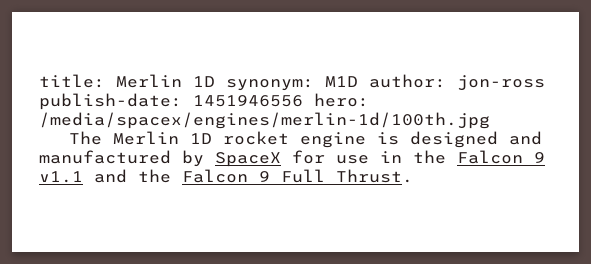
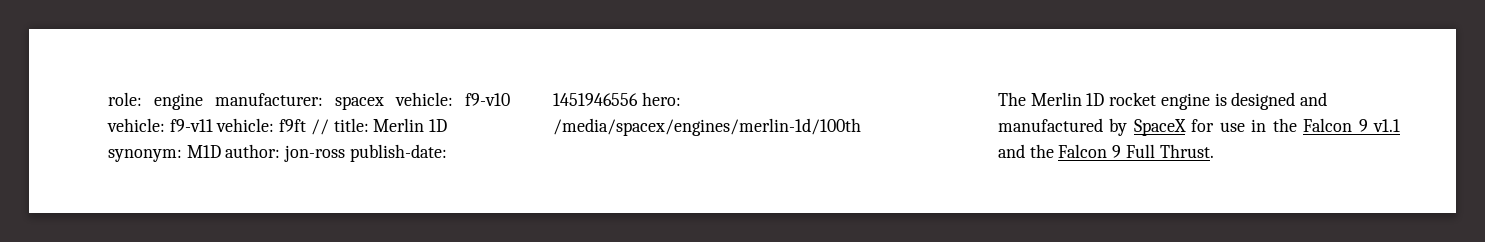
(39, 81) none -> [108,92,510,110] [107,118,329,135] role: engine manufacturer: spacex vehicle: f9-v10 vehicle: f9-v11 vehicle: f9ft //
[39,112,490,129] /media/spacex/engines/merlin-1d/100th.jpg -> [553,118,861,136] /media/spacex/engines/merlin-1d/100th

